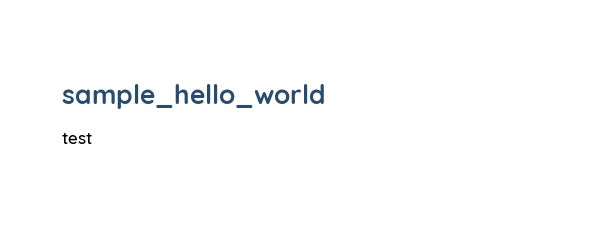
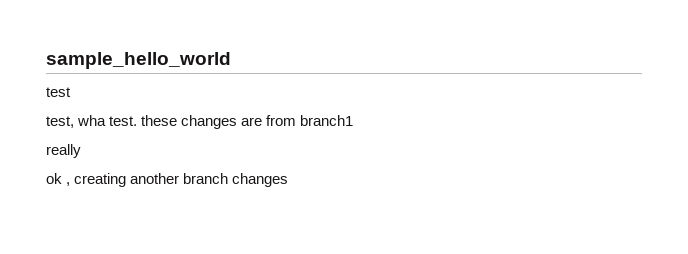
(92, 138) none -> [46,115,354,129] [46,144,81,158] [46,173,289,187] // test, wha test. these changes are from branch1 // really // ok , creating another branch changes

